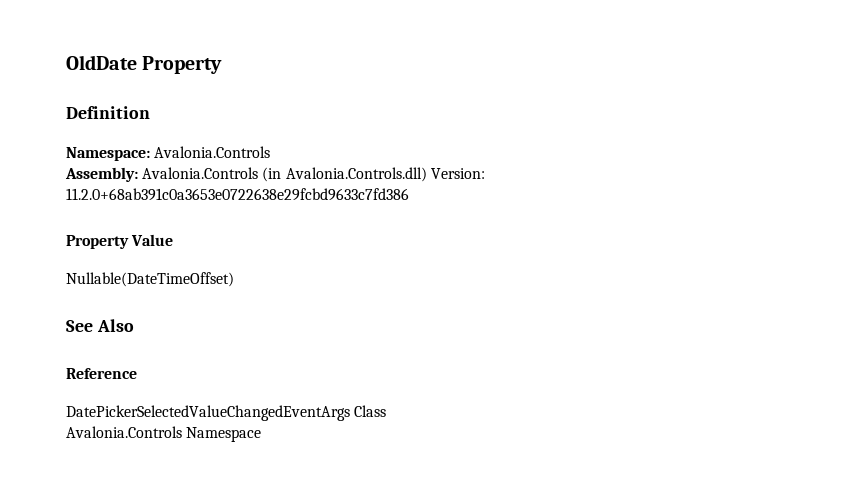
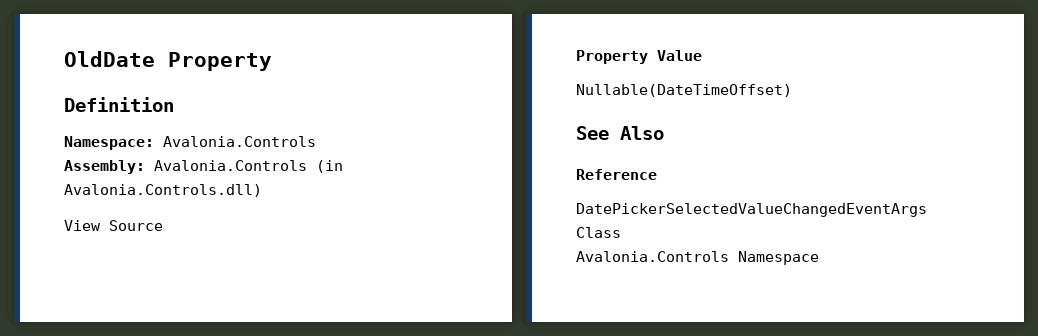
[430,168,485,179] [66,188,409,201] Version: 11.2.0+68ab391c0a3653e0722638e29fcbd9633c7fd386 -> [64,220,163,231] // View Source

